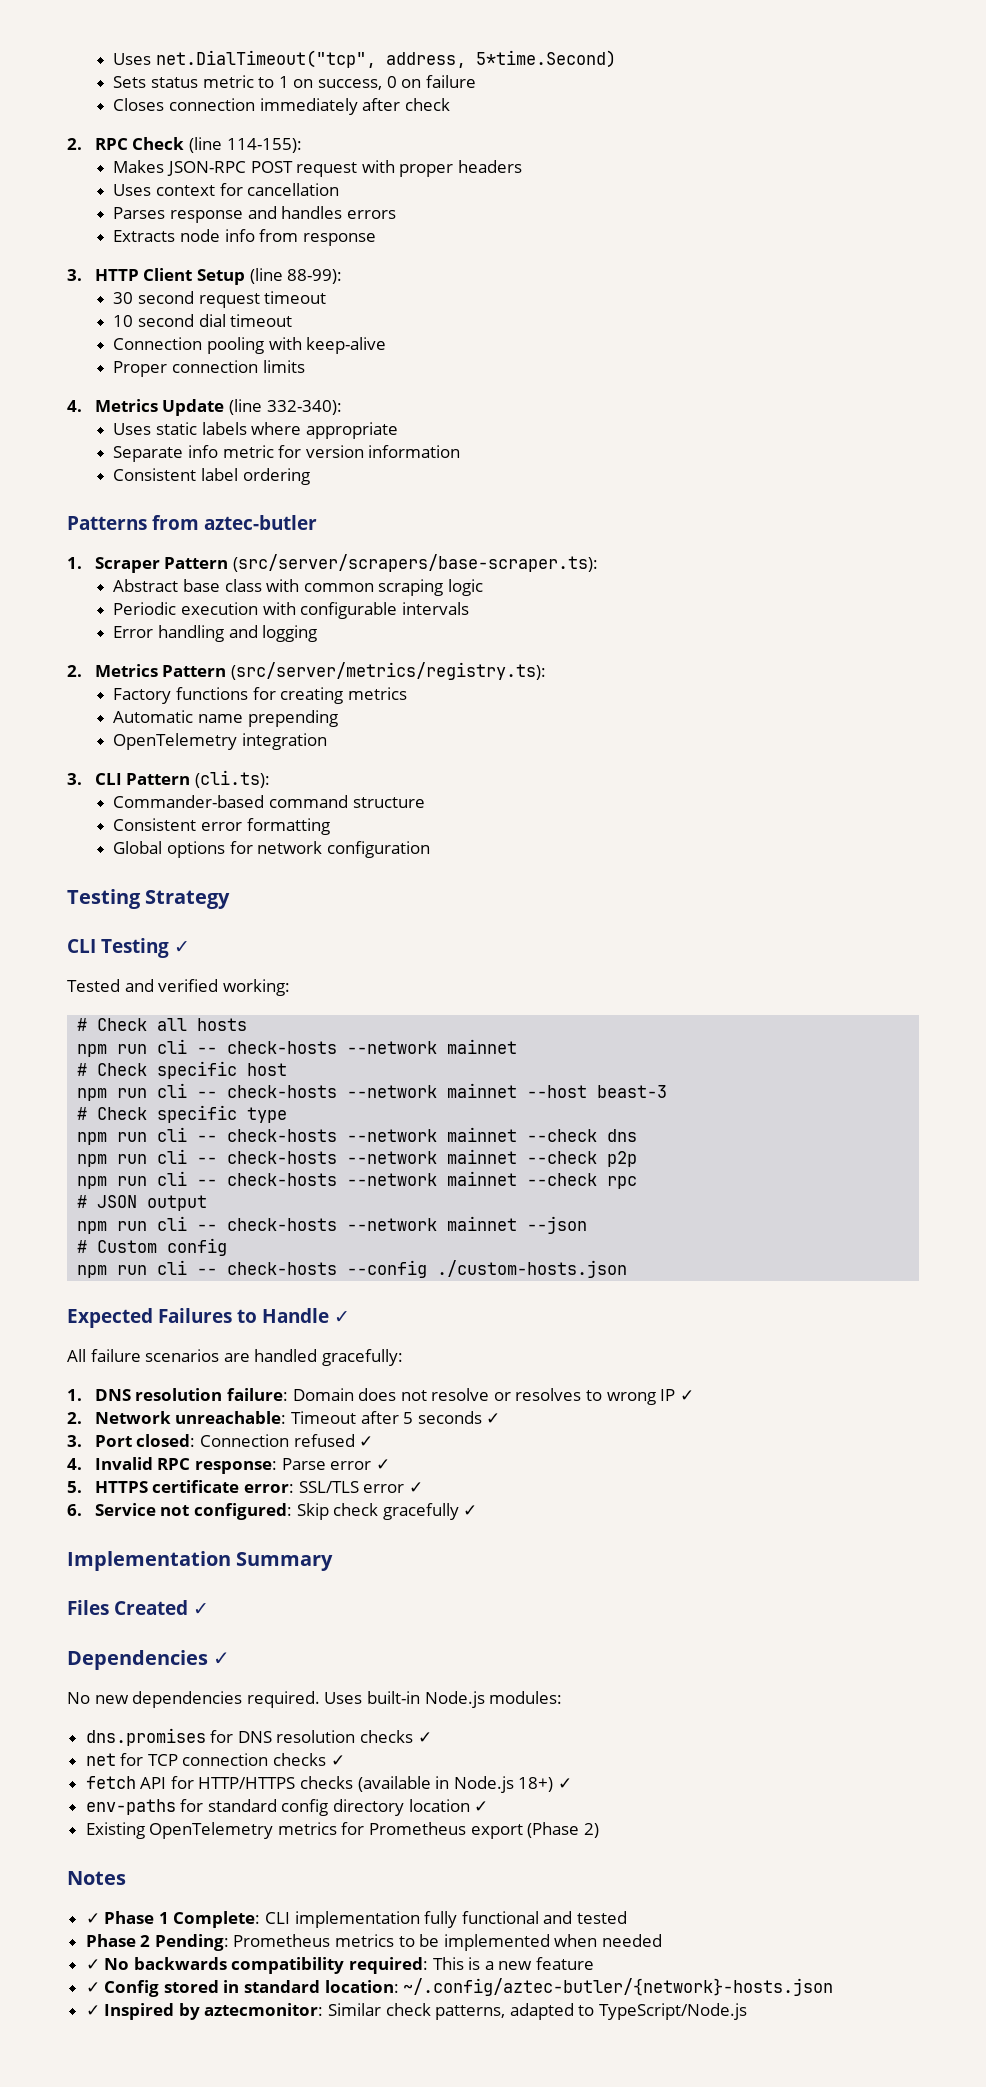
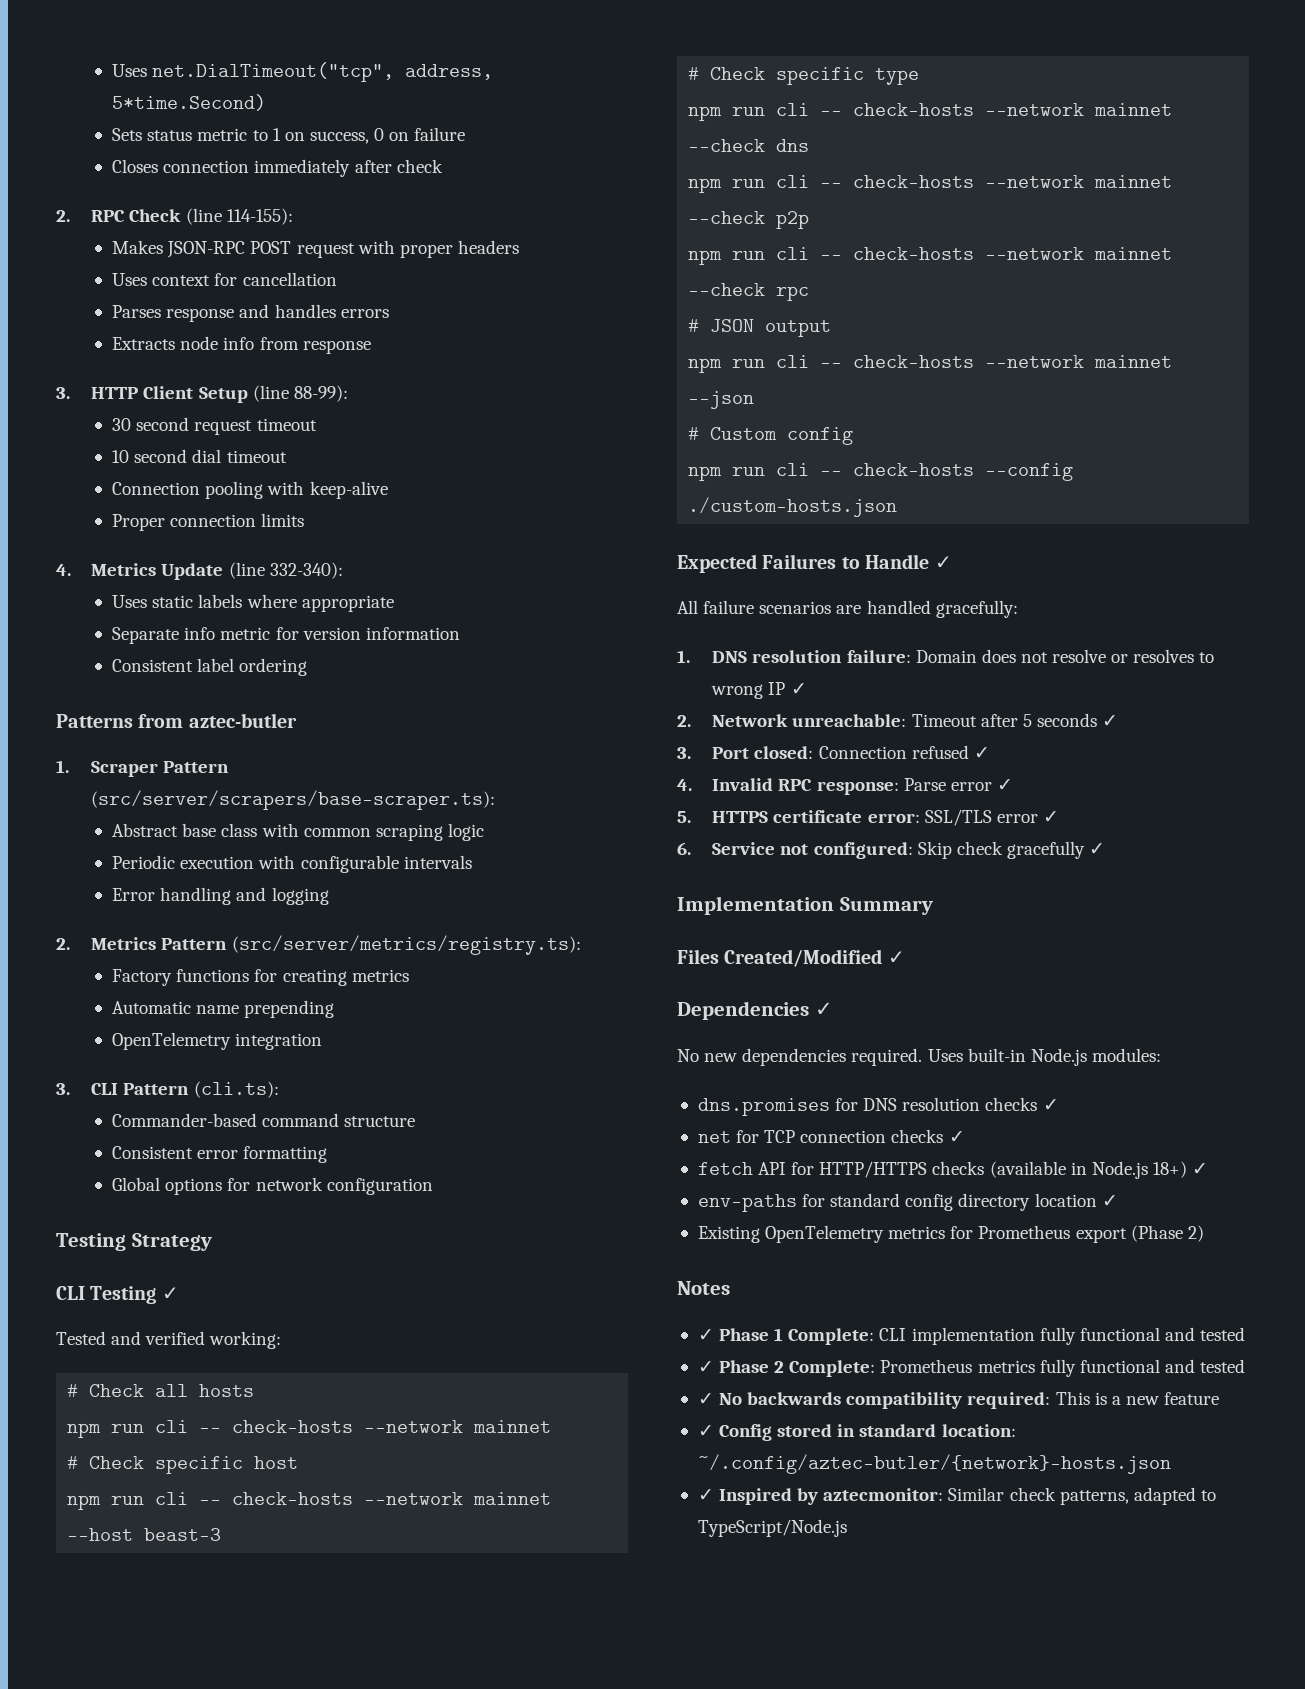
[114,1600,188,1615] Created -> [724,949,883,967] Created/Modified
(628, 1917) none -> [697,1361,714,1373] ✓
[154,1934,229,1951] Pending: -> [789,1360,876,1377] Complete:
[398,1934,663,1951] to be implemented when needed -> [1039,1359,1246,1377] fully functional and tested

